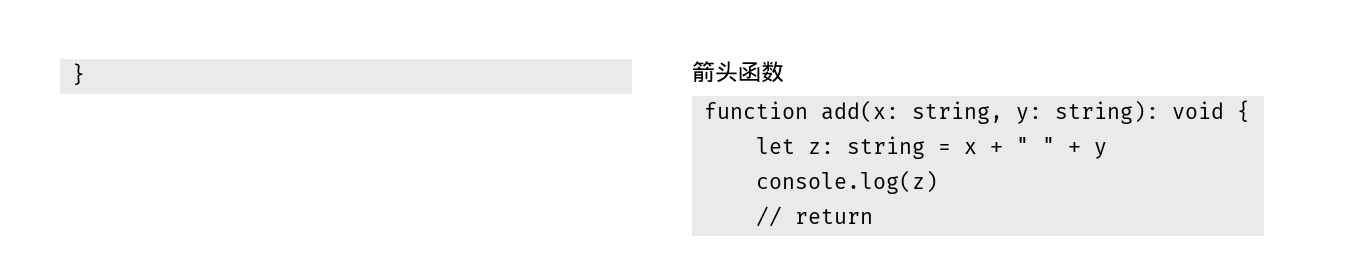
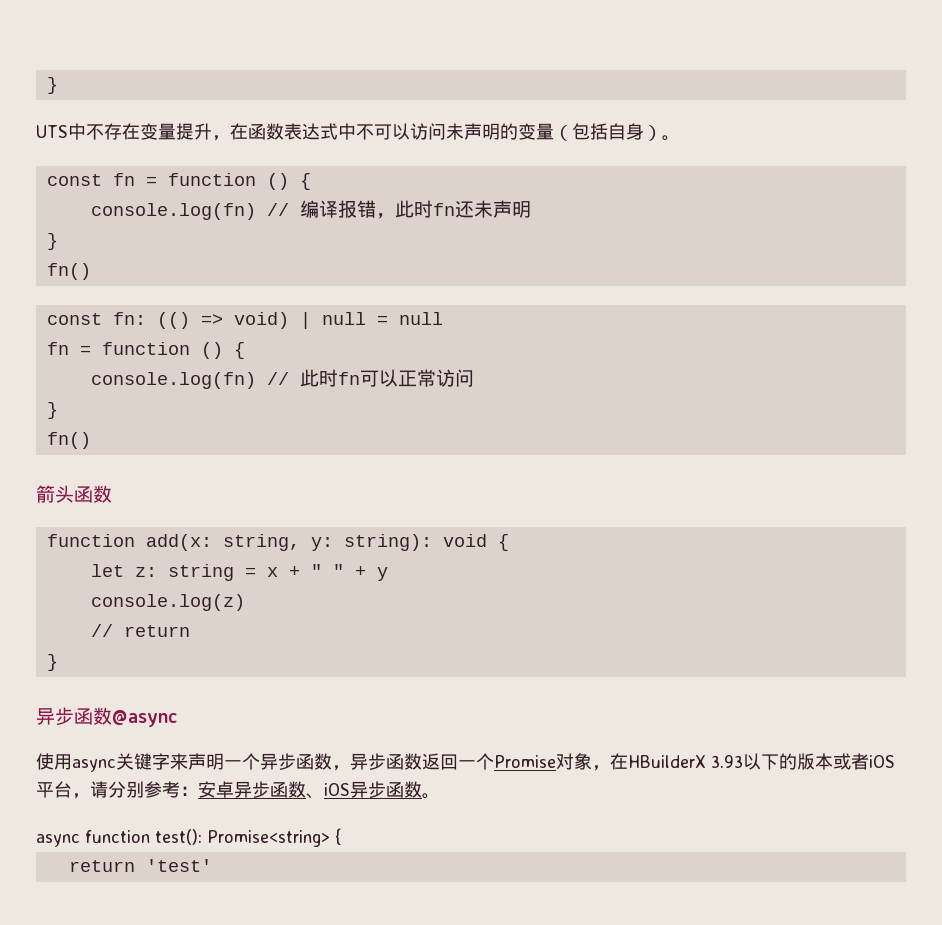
[72,63,85,85] } -> [46,77,58,94] [36,123,680,141] [46,173,311,190] [90,200,531,220] [46,233,58,250] [46,263,91,280] [46,312,443,329] [46,342,245,359] [90,369,474,389] [46,402,58,419] [46,432,91,449] } // UTS中不存在变量提升，在函数表达式中不可以访问未声明的变量（包括自身）。 // const fn = function () { // console.log(fn) // 编译报错，此时fn还未声明 // } // fn() // const fn: (() => void) | null = null // fn = function () { // console.log(fn) // 此时fn可以正常访问 // } // fn()
(873, 216) none -> [46,654,58,671] [36,707,177,727] [36,753,895,772] [36,781,440,799] [36,828,341,847] [68,859,212,872] // } // 异步函数@async // 使用async关键字来声明一个异步函数，异步函数返回一个Promise对象，在HBuilderX 3.93以下的版本或者iOS平台，请分别参考：安卓异步函数、iOS异步函数。 // async function test(): Promise<string> { // return 'test'

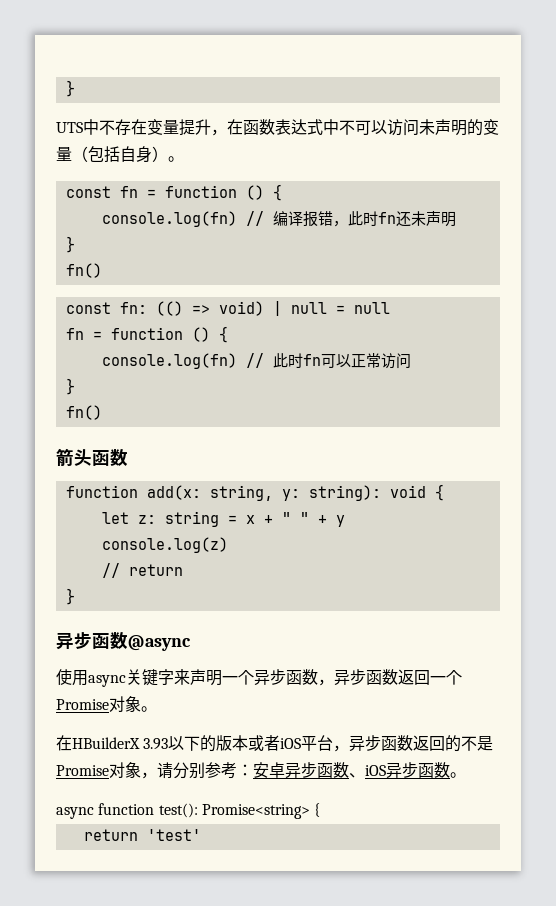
[592,765,610,771] ， -> [141,706,157,712] 。 //
(90, 796) none -> [349,735,494,752] [56,762,157,779] 异步函数返回的不是Promise对象，

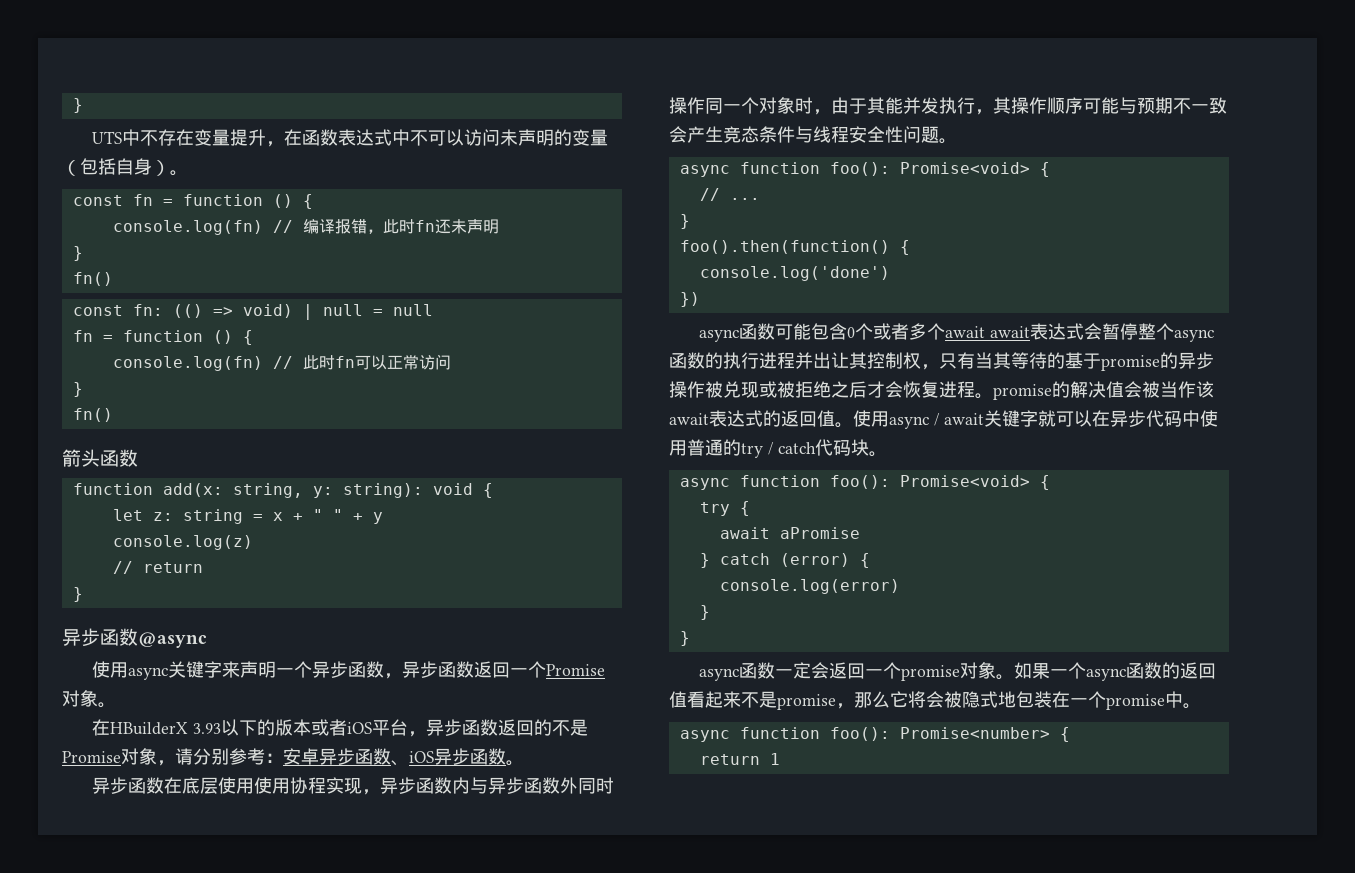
[56,803,310,819] async function test(): Promise<string> -> [92,777,615,795] [669,97,1227,115] [669,126,957,144] [679,162,1050,177] [699,188,760,201] [679,214,690,229] [679,240,910,255] [699,266,890,281] [679,292,700,307] [699,323,1214,342] [669,352,1214,371] [669,381,1214,400] [669,410,1219,429] [669,439,888,458] [679,475,1050,490] [699,501,750,516] [719,527,860,539] [699,553,870,568] [719,579,900,594] [699,605,710,620] [679,631,690,646] [699,662,1217,681] [669,691,1201,710] [679,727,1050,742] 异步函数在底层使用使用协程实现，异步函数内与异步函数外同时操作同一个对象时，由于其能并发执行，其操作顺序可能与预期不一致会产生竞态条件与线程安全性问题。 // async function foo(): Promise<void> { // // ... // } // foo().then(function() { // console.log('done') // }) // async函数可能包含0个或者多个await await表达式会暂停整个async函数的执行进程并出让其控制权，只有当其等待的基于promise的异步操作被兑现或被拒绝之后才会恢复进程。promise的解决值会被当作该await表达式的返回值。使用async / await关键字就可以在异步代码中使用普通的try / catch代码块。 // async function foo(): Promise<void> { // try { // await aPromise // } catch (error) { // console.log(error) // } // } // async函数一定会返回一个promise对象。如果一个async函数的返回值看起来不是promise，那么它将会被隐式地包装在一个promise中。 // async function foo(): Promise<number>
[146,829,201,841] 'test' -> [769,753,780,765] 1

